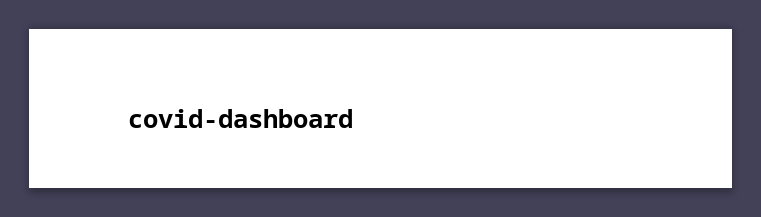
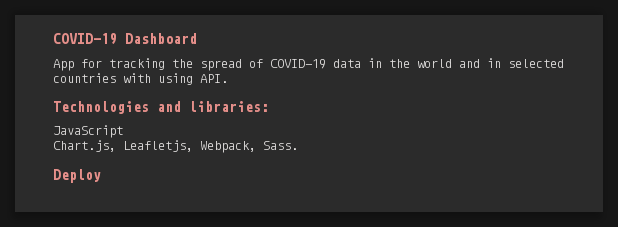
[128,109,353,128] covid-dashboard -> [53,33,197,45] [53,58,564,71] [53,73,228,85] [53,101,269,114] [53,125,123,138] [53,140,298,153] [53,169,101,183] COVID-19 Dashboard // App for tracking the spread of COVID-19 data in the world and in selected countries with using API. // Technologies and libraries: // JavaScript // Chart.js, Leafletjs, Webpack, Sass. // Deploy

